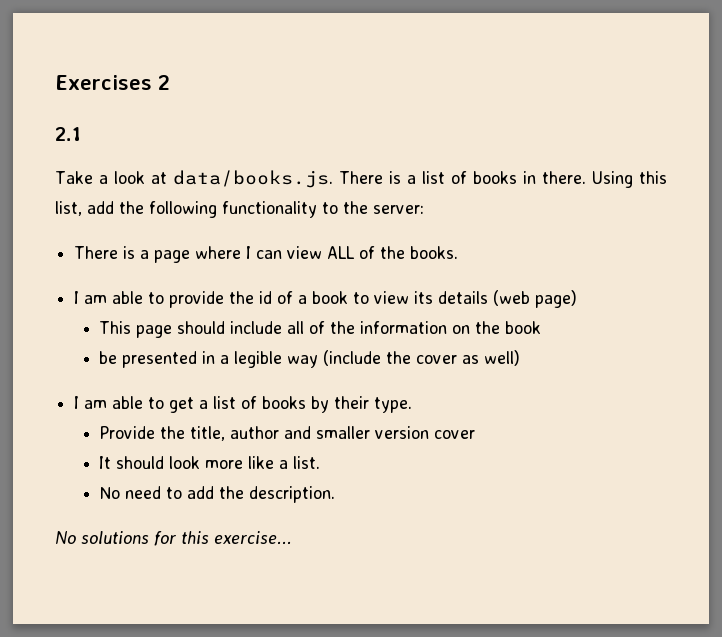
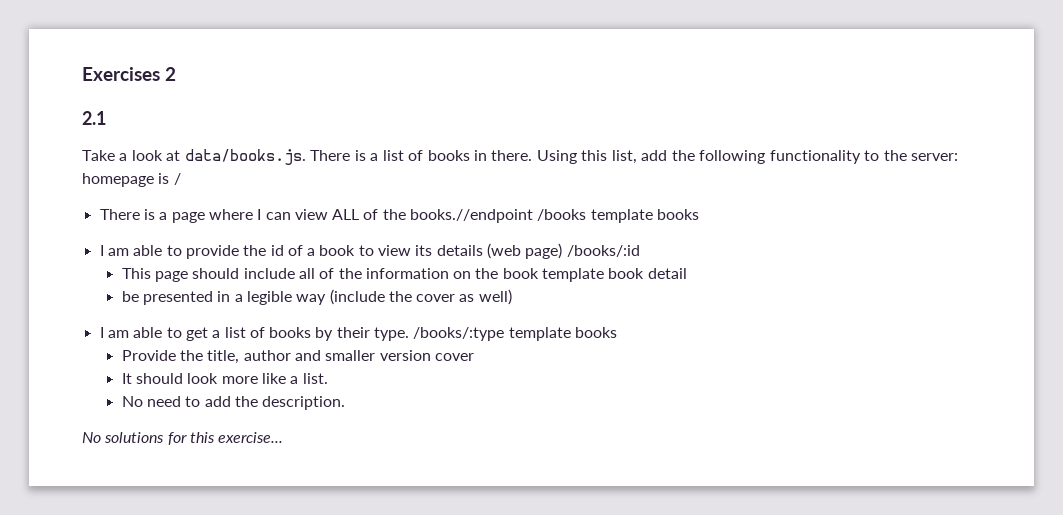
(424, 209) none -> [82,173,181,187] homepage is /
[410,246,459,259] books. -> [410,209,700,223] books.//endpoint /books template books
(578, 299) none -> [566,245,640,257] /books/:id
(542, 327) none -> [542,268,687,282] template book detail
(413, 405) none -> [413,327,618,341] /books/:type template books

